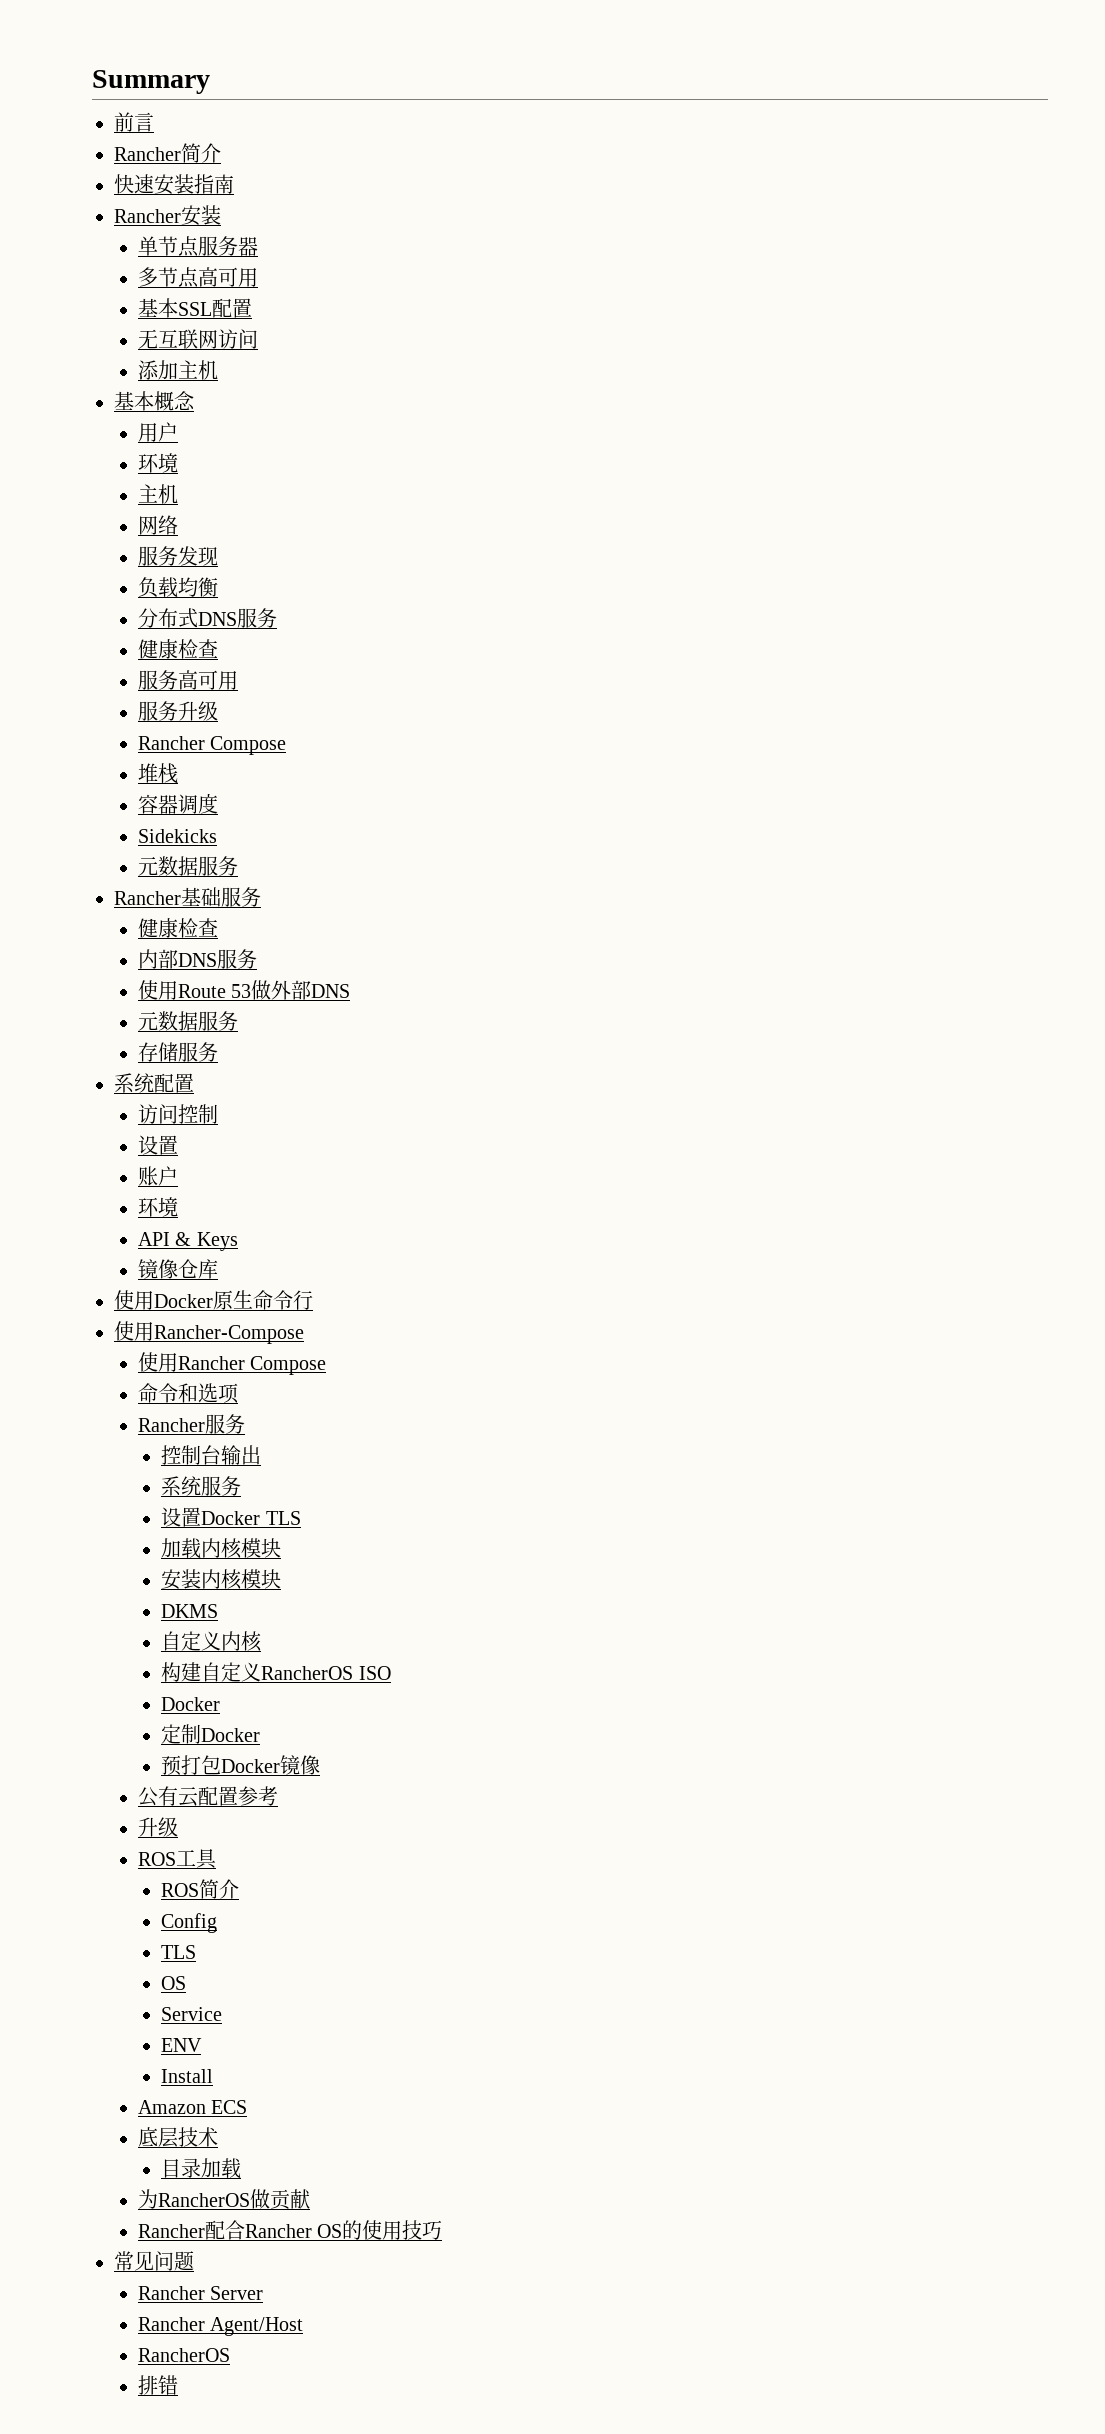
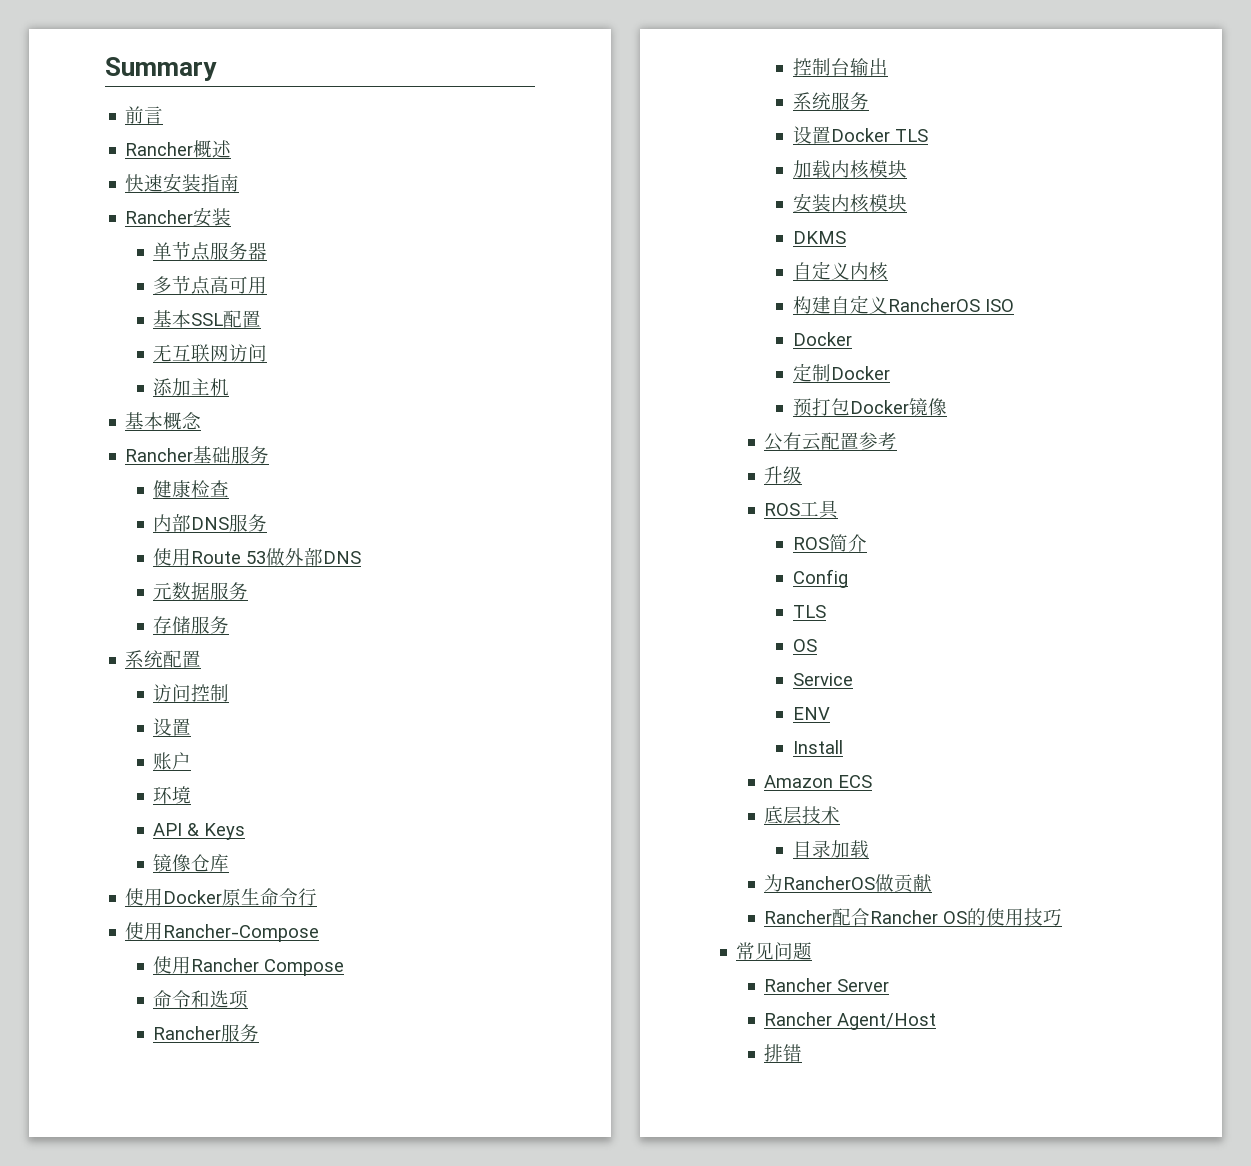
[181,143,221,163] 简介 -> [193,140,232,158] 概述
[137,422,178,442] [137,453,178,473] [137,484,178,504] [137,515,178,535] [137,546,218,566] [137,577,218,598] [137,608,277,628] [137,639,218,659] [137,670,238,690] [137,701,218,721] [137,736,287,755] [137,763,178,784] [137,793,218,814] [137,829,217,843] [137,856,238,876] // 用户 // 环境 // 主机 // 网络 // 服务发现 // 负载均衡 // 分布式DNS服务 // 健康检查 // 服务高可用 // 服务升级 // Rancher Compose // 堆栈 // 容器调度 // Sidekicks // 元数据服务 -> (202, 421) none
[137,2348,230,2362] // RancherOS -> (937, 1021) none

